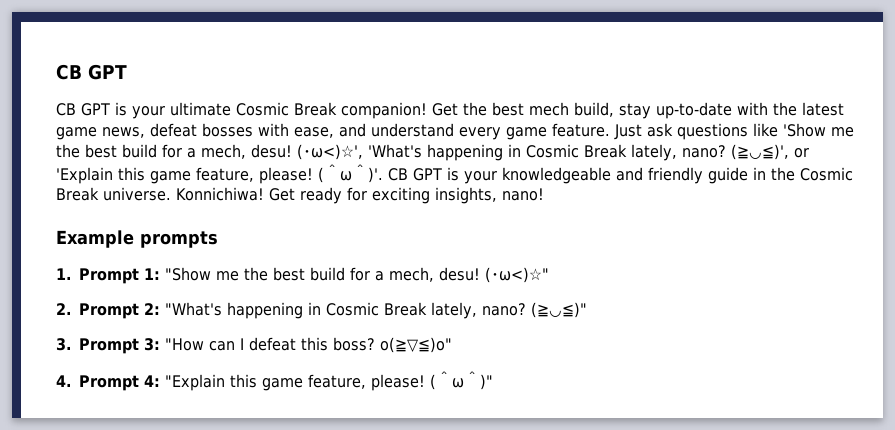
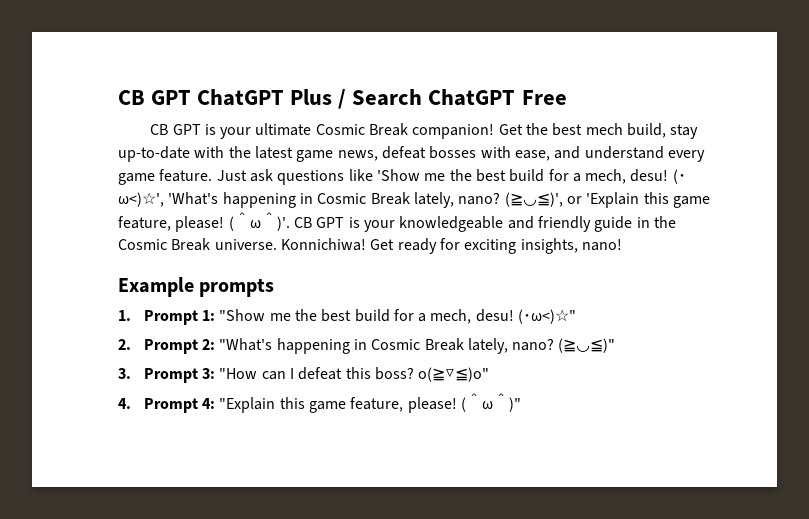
[56,64,127,80] CB GPT -> [118,89,567,109] CB GPT ChatGPT Plus / Search ChatGPT Free

